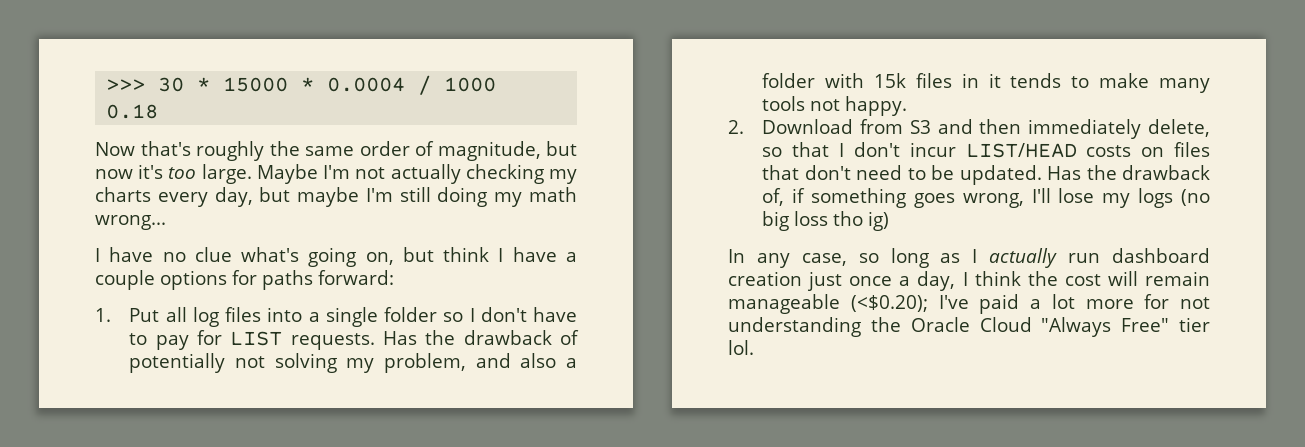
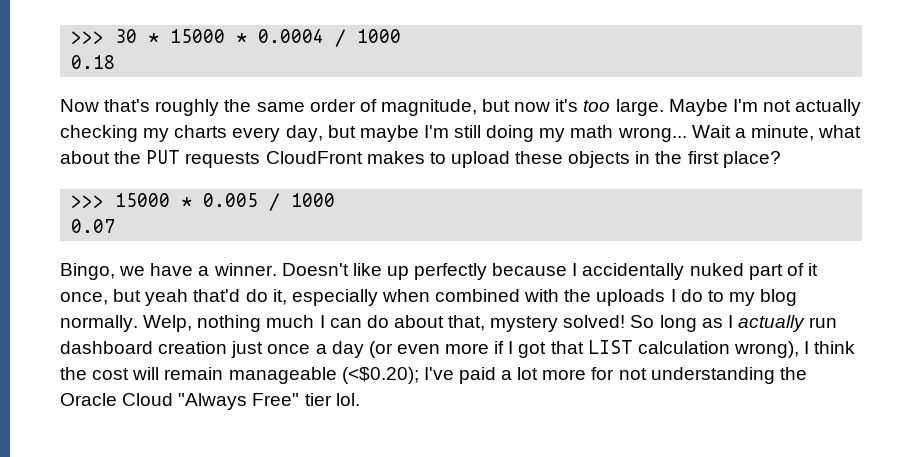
[95,247,577,267] [95,270,394,290] [95,307,578,327] [129,330,579,350] [129,353,577,373] [762,73,1210,93] [762,96,908,116] [728,119,1210,139] [762,142,1210,158] [762,165,1210,185] [762,188,1210,208] [762,211,890,231] [728,249,879,268] // I have no clue what's going on, but think I have a couple options for paths forward: // 1. Put all log files into a single folder so I don't have to pay for LIST requests. Has the drawback of potentially not solving my problem, and also a folder with 15k files in it tends to make many tools not happy. // 2. Download from S3 and then immediately delete, so that I don't incur LIST/HEAD costs on files that don't need to be updated. Has the drawback of, if something goes wrong, I'll lose my logs (no big loss tho ig) // In any case, so -> [691,125,862,141] [60,150,781,168] [71,193,336,211] [71,219,116,233] [60,263,818,280] [60,289,798,306] [60,315,655,332] Wait a minute, what about the PUT requests CloudFront makes to upload these objects in the first place? // >>> 15000 * 0.005 / 1000 // 0.07 // Bingo, we have a winner. Doesn't like up perfectly because I accidentally nuked part of it once, but yeah that'd do it, especially when combined with the uploads I do to my blog normally. Welp, nothing much I can do about that, mystery solved! So
[917,271,956,291] day, -> [331,340,799,358] day (or even more if I got that LIST calculation wrong),

